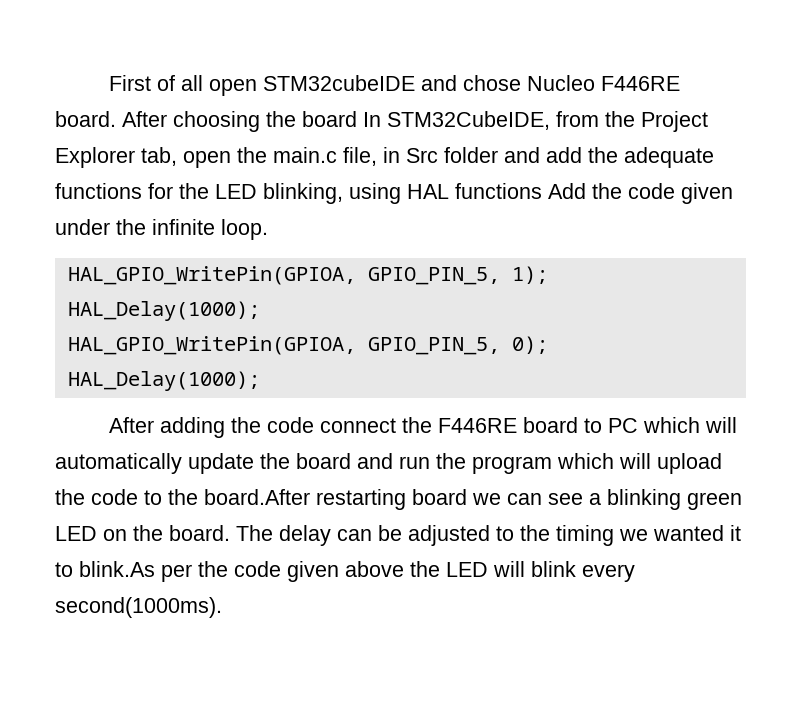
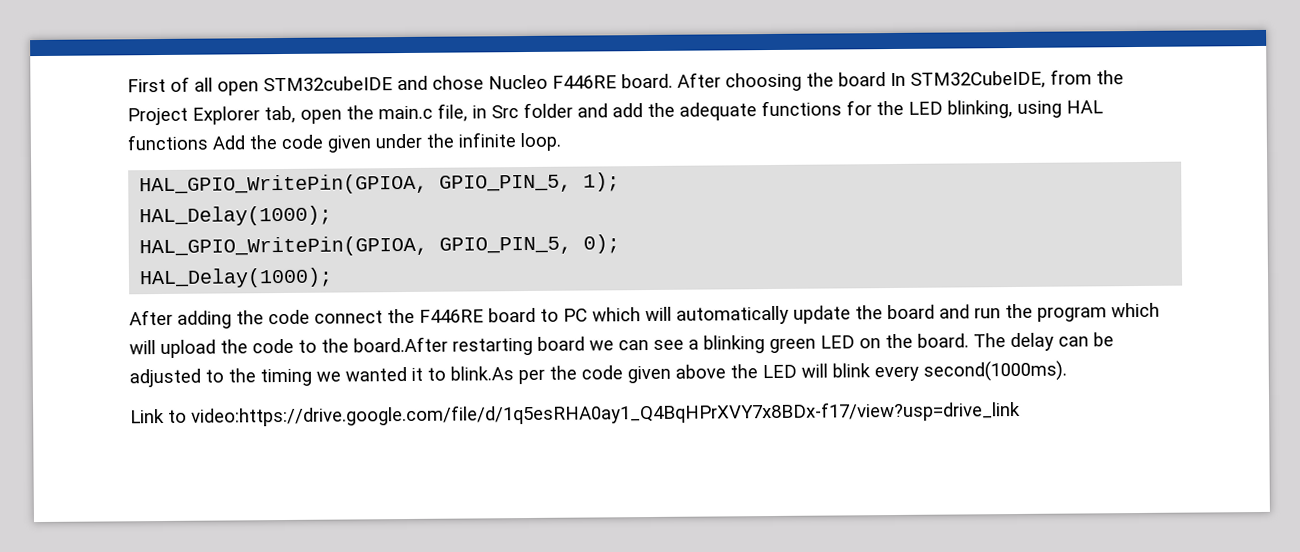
(222, 607) none -> [130,400,1021,427] // Link to video:https://drive.google.com/file/d/1q5esRHA0ay1_Q4BqHPrXVY7x8BDx-f17/view?usp=drive_link

